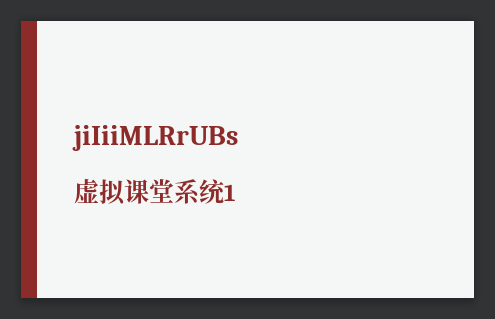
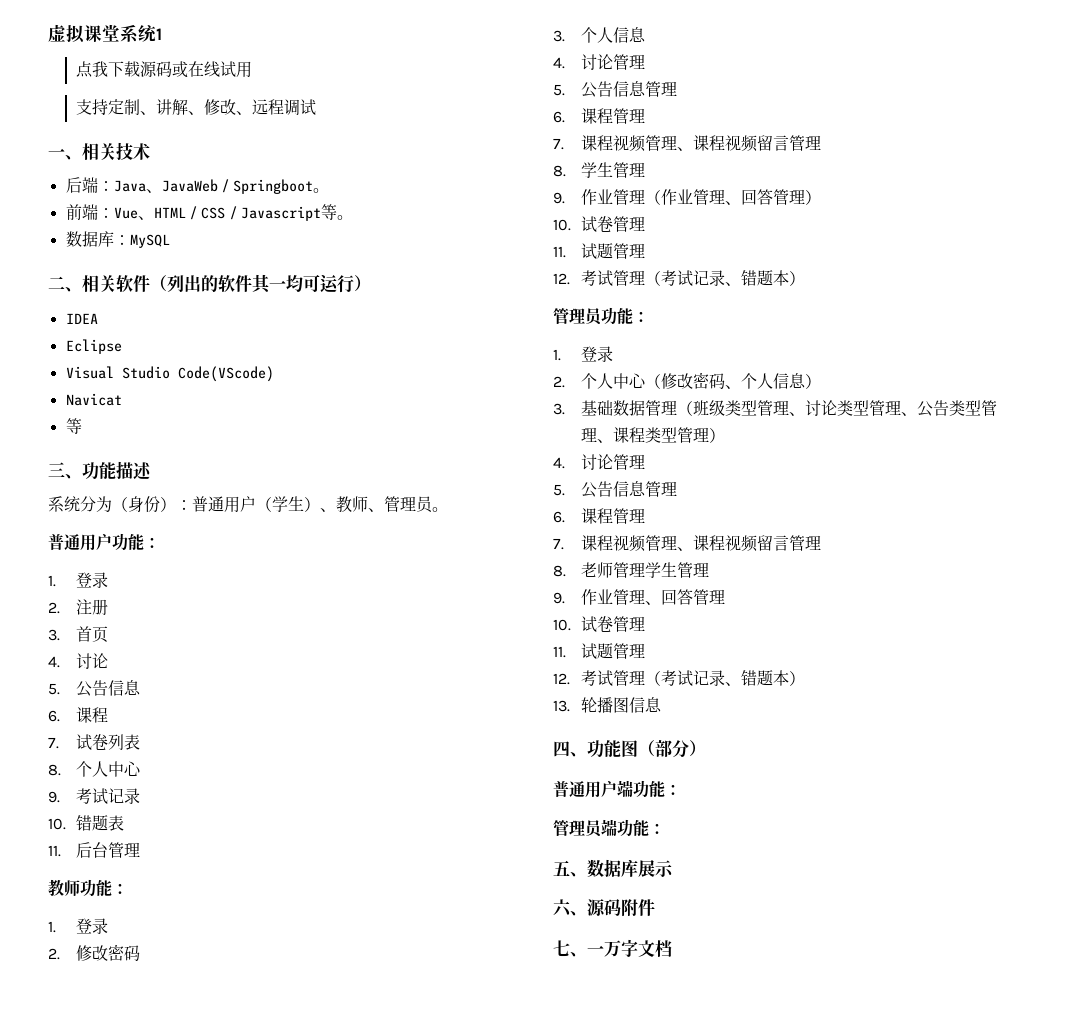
[72,125,238,151] jiIiiMLRrUBs // -> (48, 33) none
(235, 192) none -> [76,61,253,78] [76,99,317,116] [48,142,150,161] [65,177,330,194] [65,204,353,221] [65,231,170,248] [48,274,371,294] [65,313,98,324] [65,339,122,354] [65,366,274,382] [65,393,122,406] [65,418,82,434] [48,461,152,480] [48,496,448,513] [48,533,160,551] [48,572,109,588] [48,599,109,615] [48,626,109,643] [48,653,109,669] [48,680,142,697] [48,707,109,723] [48,734,141,750] [48,761,142,777] [48,788,141,804] [48,815,125,831] [48,842,141,858] [48,879,128,896] [48,918,109,934] [48,944,141,961] [553,27,647,43] [553,54,646,70] [553,81,678,98] [553,108,646,124] [553,135,822,152] [553,162,646,178] [553,189,822,205] [553,216,646,232] [553,243,646,259] [553,270,806,286] [553,307,649,326] [553,346,614,362] [553,372,822,389] [553,400,998,417] [581,427,726,443] [553,454,646,470] [553,481,678,498] [553,508,646,524] [553,535,822,552] [553,562,710,578] [553,589,726,605] [553,616,646,632] [553,643,646,659] [553,670,806,686] [553,697,663,713] [553,740,706,758] [553,780,681,798] [553,819,665,838] [553,859,674,878] [553,899,655,917] [553,939,672,957] // 点我下载源码或在线试用 // 支持定制、讲解、修改、远程调试 // 一、相关技术 // 后端：Java、JavaWeb / Springboot。 // 前端：Vue、HTML / CSS / Javascript等。 // 数据库：MySQL // 二、相关软件（列出的软件其一均可运行） // IDEA // Eclipse // Visual Studio Code(VScode) // Navicat // 等 // 三、功能描述 // 系统分为（身份）：普通用户（学生）、教师、管理员。 // 普通用户功能： // 1.登录 // 2.注册 // 3.首页 // 4.讨论 // 5.公告信息 // 6.课程 // 7.试卷列表 // 8.个人中心 // 9.考试记录 // 10.错题表 // 11.后台管理 // 教师功能： // 1.登录 // 2.修改密码 // 3.个人信息 // 4.讨论管理 // 5.公告信息管理 // 6.课程管理 // 7.课程视频管理、课程视频留言管理 // 8.学生管理 // 9.作业管理（作业管理、回答管理） // 10.试卷管理 // 11.试题管理 // 12.考试管理（考试记录、错题本） // 管理员功能： // 1.登录 // 2.个人中心（修改密码、个人信息） // 3.基础数据管理（班级类型管理、讨论类型管理、公告类型管理、课程类型管理） // 4.讨论管理 // 5.公告信息管理 // 6.课程管理 // 7.课程视频管理、课程视频留言管理 // 8.老师管理学生管理 // 9.作业管理、回答管理 // 10.试卷管理 // 11.试题管理 // 12.考试管理（考试记录、错题本） // 13.轮播图信息 // 四、功能图（部分） // 普通用户端功能： // 管理员端功能： // 五、数据库展示 // 六、源码附件 // 七、一万字文档

